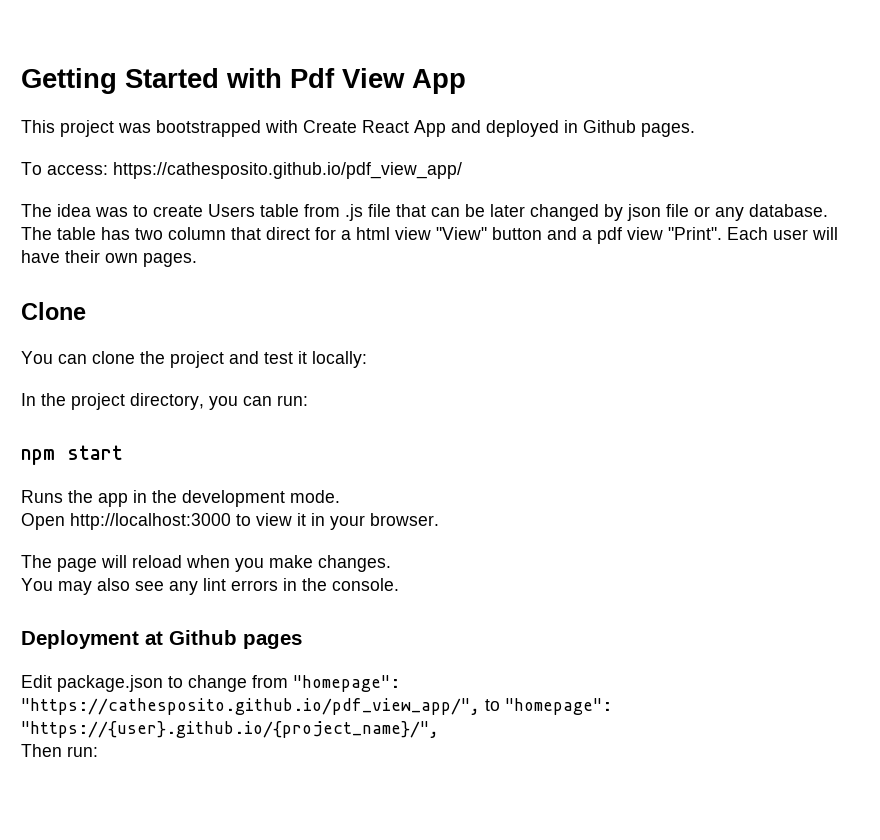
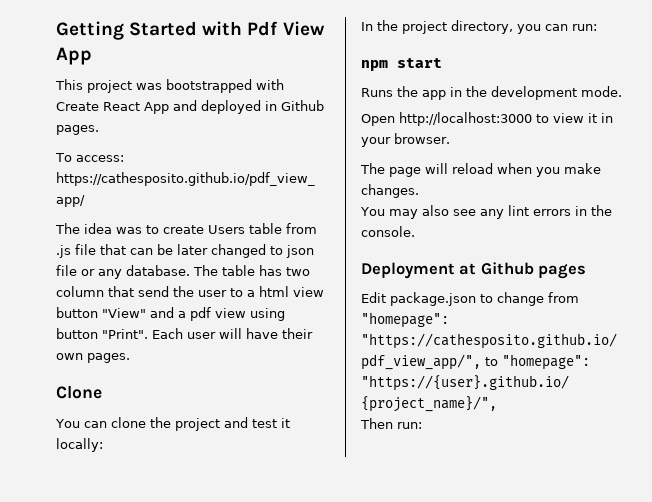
[604,204,623,221] by -> [270,246,283,255] to
[266,227,336,240] direct for -> [138,286,243,297] send the user to
[436,227,542,240] "View" button -> [56,307,146,318] button "View"
(663, 233) none -> [250,308,285,321] [56,328,98,339] using button

